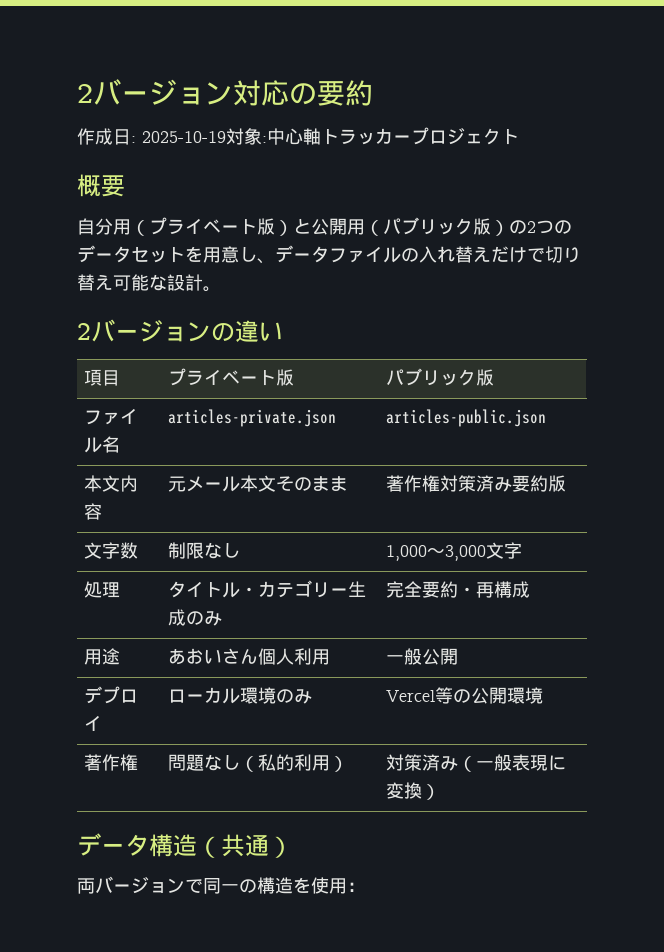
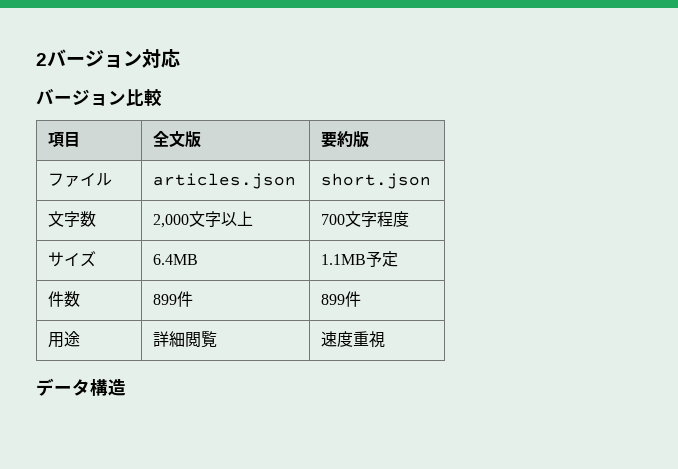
[289,80,373,106] [77,127,519,145] [77,174,125,197] [77,217,572,236] [77,245,581,264] [77,274,221,292] [77,319,283,342] の要約 // 作成日: 2025-10-19対象:中心軸トラッカープロジェクト // 概要 // 自分用（プライベート版）と公開用（パブリック版）の2つのデータセットを用意し、データファイルの入れ替えだけで切り替え可能な設計。 // 2バージョンの違い -> [36,89,162,106] // バージョン比較
[168,368,295,386] [386,368,495,386] [84,408,139,425] [84,436,121,453] [168,409,337,427] [386,409,547,427] [84,475,139,492] [84,503,103,520] [168,475,349,492] [386,475,567,492] [84,542,139,559] [168,542,241,559] [386,542,523,561] [84,581,121,598] [168,580,367,598] [168,609,223,626] [386,581,531,598] [84,648,121,665] [168,648,331,665] [386,648,459,665] [84,686,139,704] [84,715,103,731] [168,687,313,704] [386,687,544,704] [84,754,139,771] [168,754,349,772] [386,754,567,772] [386,782,441,800] [77,833,293,858] [77,876,365,894] プライベート版 | パブリック版 // ファイル名 | articles-private.json | articles-public.json // 本文内容 | 元メール本文そのまま | 著作権対策済み要約版 // 文字数 | 制限なし | 1,000〜3,000文字 // 処理 | タイトル・カテゴリー生成のみ | 完全要約・再構成 // 用途 | あおいさん個人利用 | 一般公開 // デプロイ | ローカル環境のみ | Vercel等の公開環境 // 著作権 | 問題なし（私的利用） | 対策済み（一般表現に変換） // データ構造（共通） // 両バージョンで同一の構造を使用： -> [152,130,201,148] [320,131,369,148] [47,172,112,187] [152,173,296,189] [320,173,431,189] [47,211,96,227] [152,211,253,228] [320,211,409,227] [47,251,96,267] [152,254,198,265] [320,251,398,267] [47,291,80,307] [152,291,193,307] [320,291,361,307] [47,331,80,348] [152,331,217,348] [320,331,385,348] [36,378,126,396] 全文版 | 要約版 // ファイル | articles.json | short.json // 文字数 | 2,000文字以上 | 700文字程度 // サイズ | 6.4MB | 1.1MB予定 // 件数 | 899件 | 899件 // 用途 | 詳細閲覧 | 速度重視 // データ構造

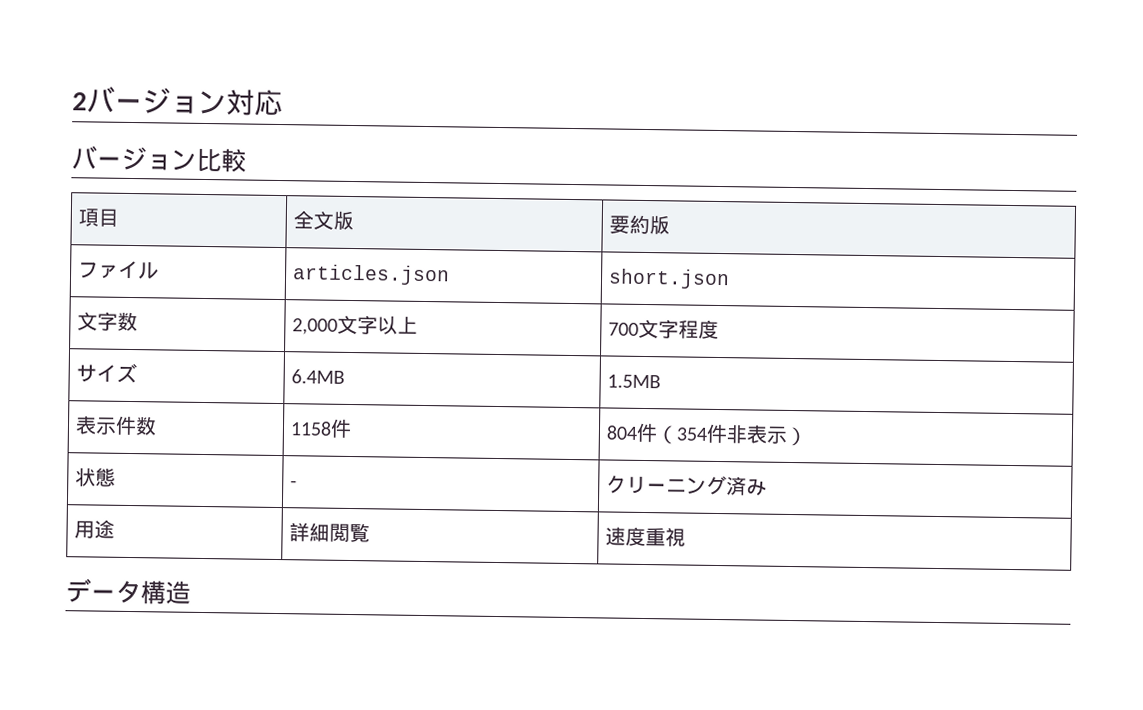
[320,251,398,267] 1.1MB予定 // -> [607,374,662,389] [75,415,118,435] 1.5MB // 表示
[152,294,177,305] 899 -> [290,421,333,436] 1158
[320,291,361,307] 899件 -> [606,422,809,447] [75,467,117,487] [290,480,298,488] [606,475,768,496] 804件（354件非表示） // 状態 | - | クリーニング済み

